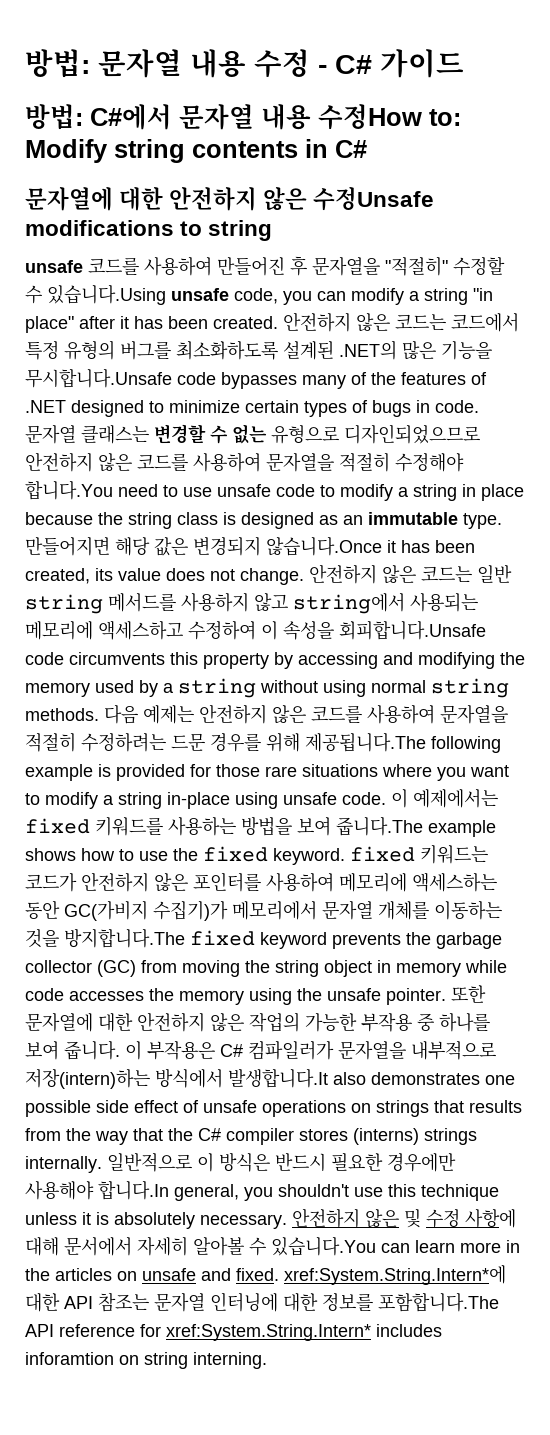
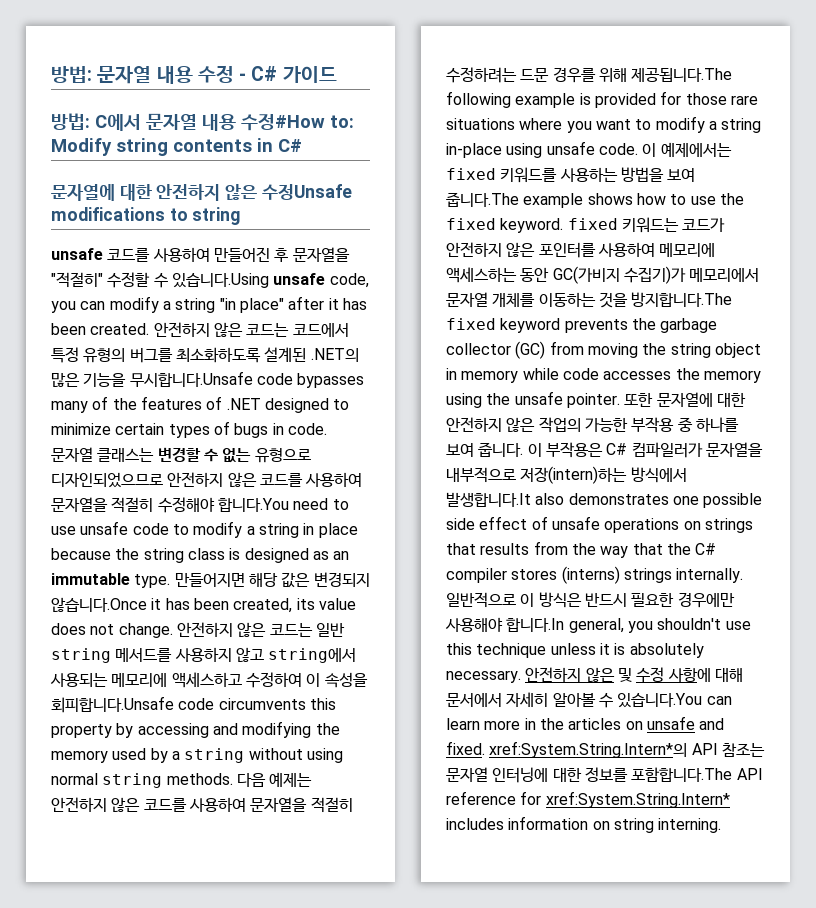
[90,104,422,130] C#에서 문자열 내용 수정How -> [95,113,325,131] C에서 문자열 내용 수정#How
[284,1265,506,1285] [25,1293,60,1312] xref:System.String.Intern*에 대한 -> [489,741,688,758] xref:System.String.Intern*의
[25,1352,114,1365] inforamtion -> [508,816,589,830] information

